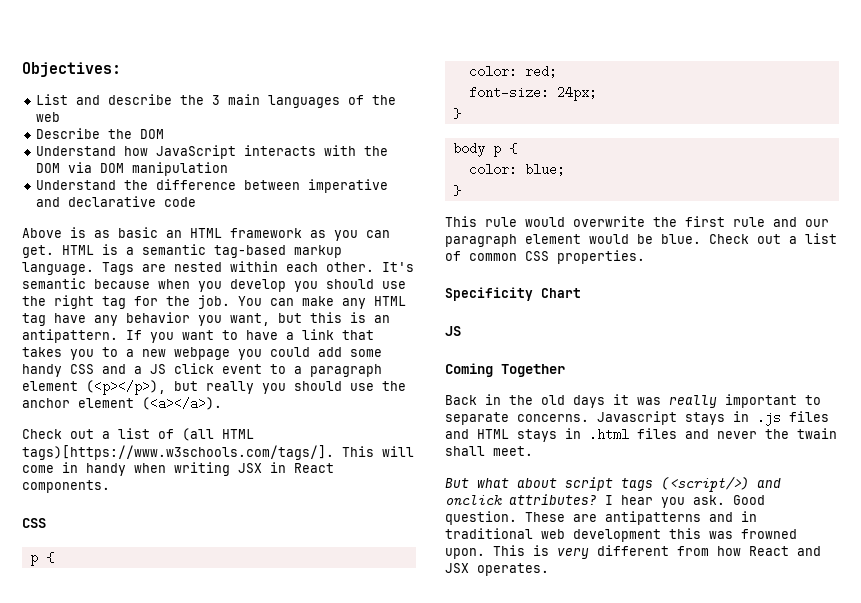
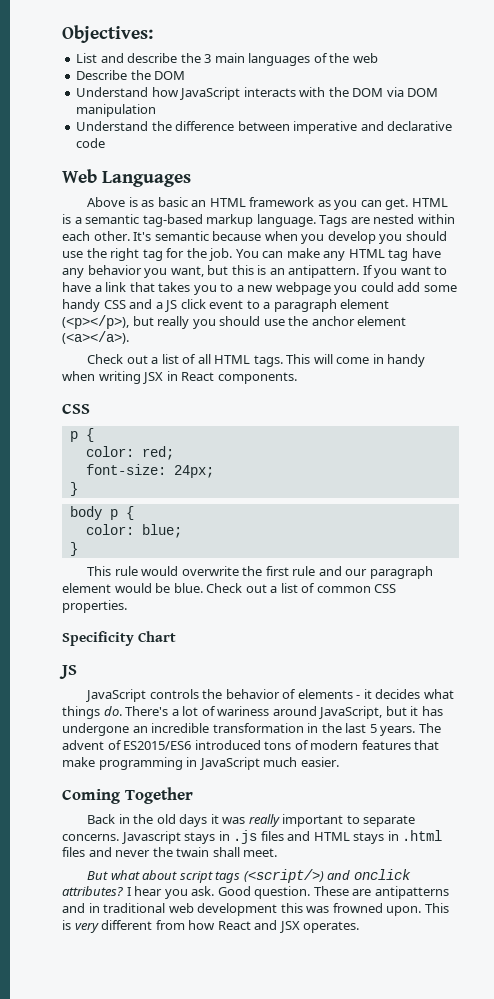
(197, 202) none -> [62,169,192,187] // Web Languages
[182,428,254,441] [22,445,334,460] (all HTML tags)[https://www.w3schools.com/tags/]. -> [197,354,283,367] all HTML tags.
(461, 331) none -> [85,689,454,702] [62,706,443,719] [62,723,441,736] [62,740,440,750] [62,757,339,770] // JavaScript controls the behavior of elements - it decides what things do. There's a lot of wariness around JavaScript, but it has undergone an incredible transformation in the last 5 years. The advent of ES2015/ES6 introduced tons of modern features that make programming in JavaScript much easier.

